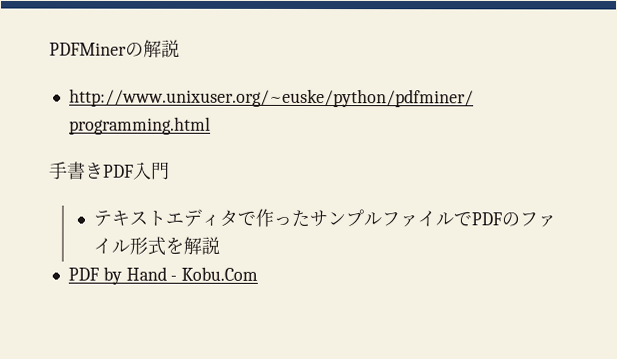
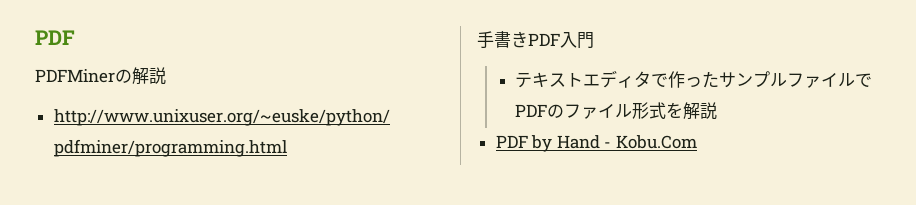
(49, 49) none -> [35,30,75,45] PDF //

